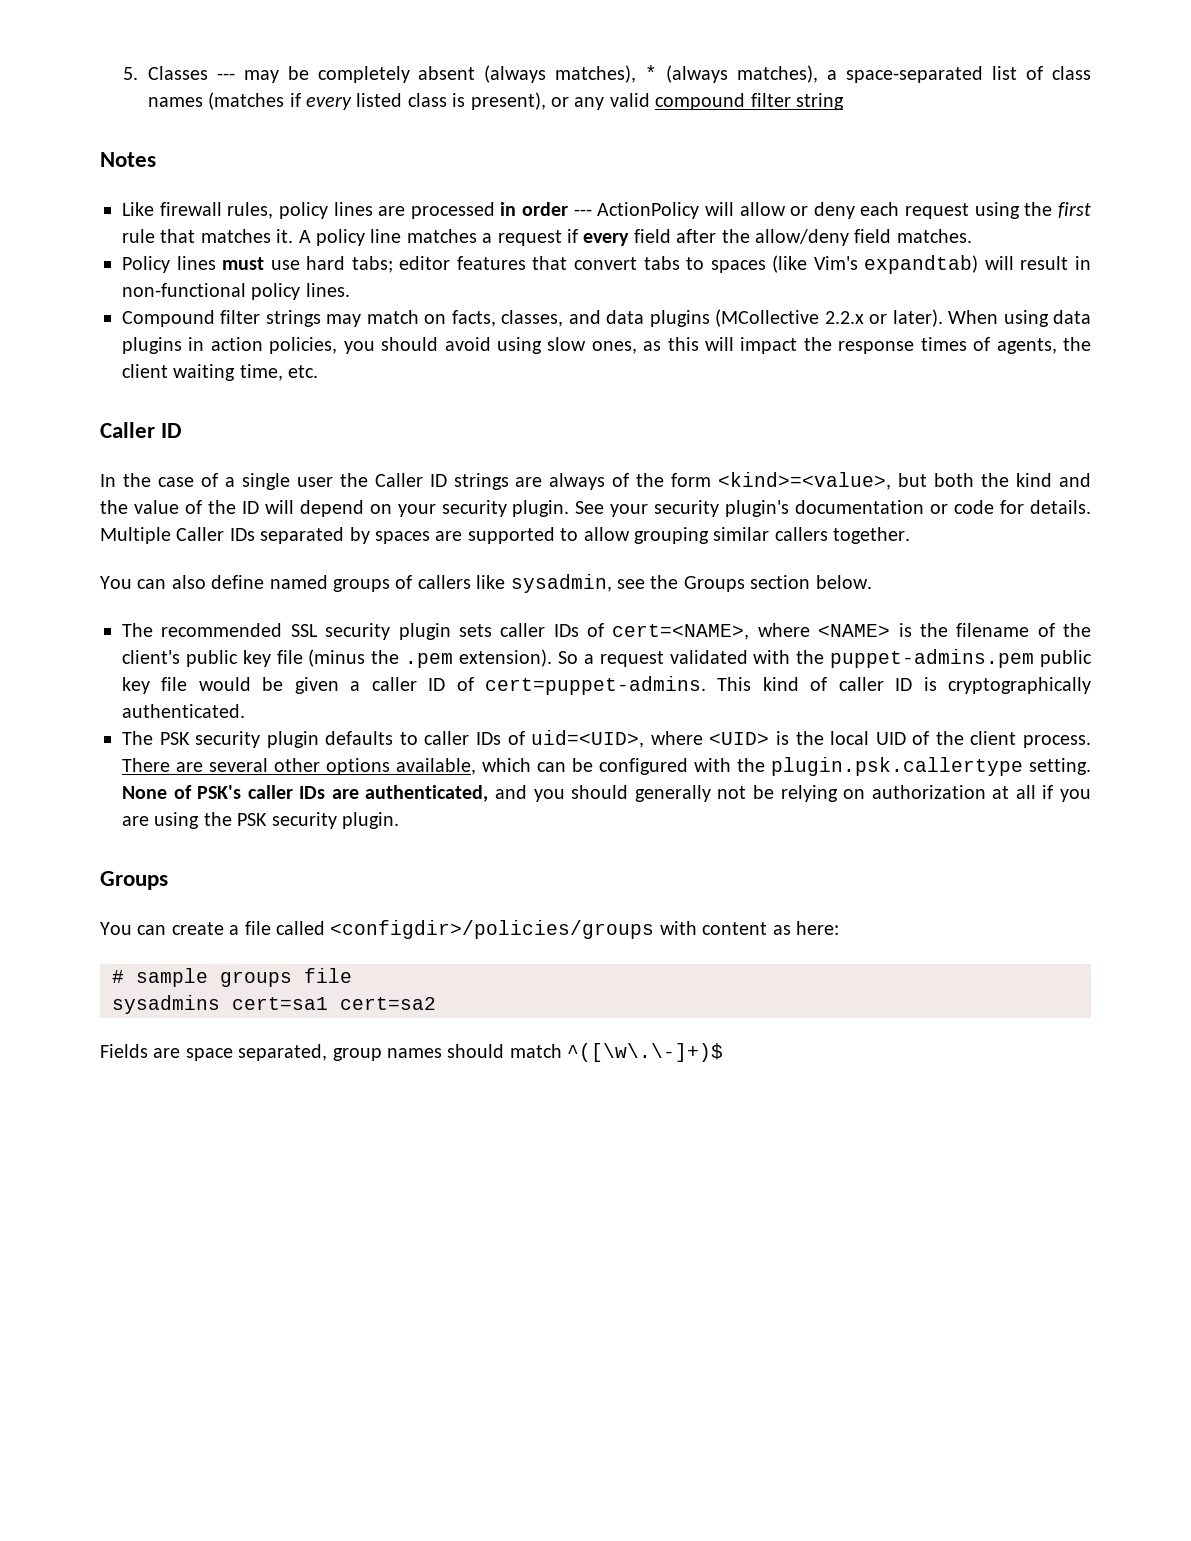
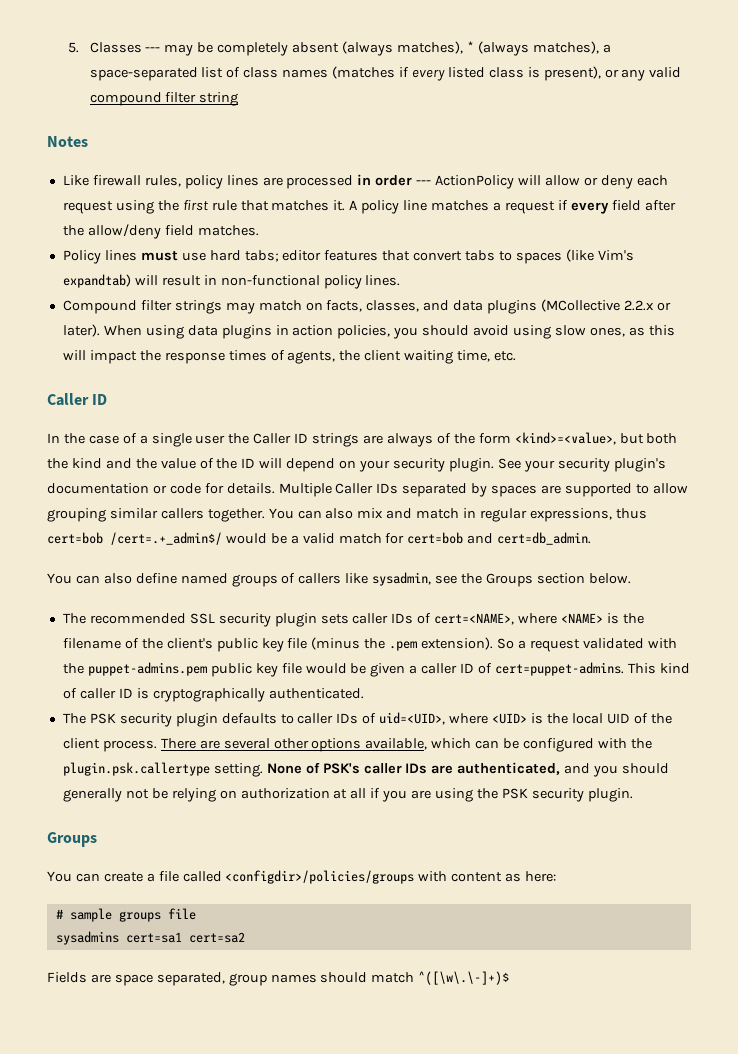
(911, 535) none -> [268,508,647,522] [47,532,592,545] You can also mix and match in regular expressions, thus cert=bob /cert=.+_admin$/ would be a valid match for cert=bob and cert=db_admin.

